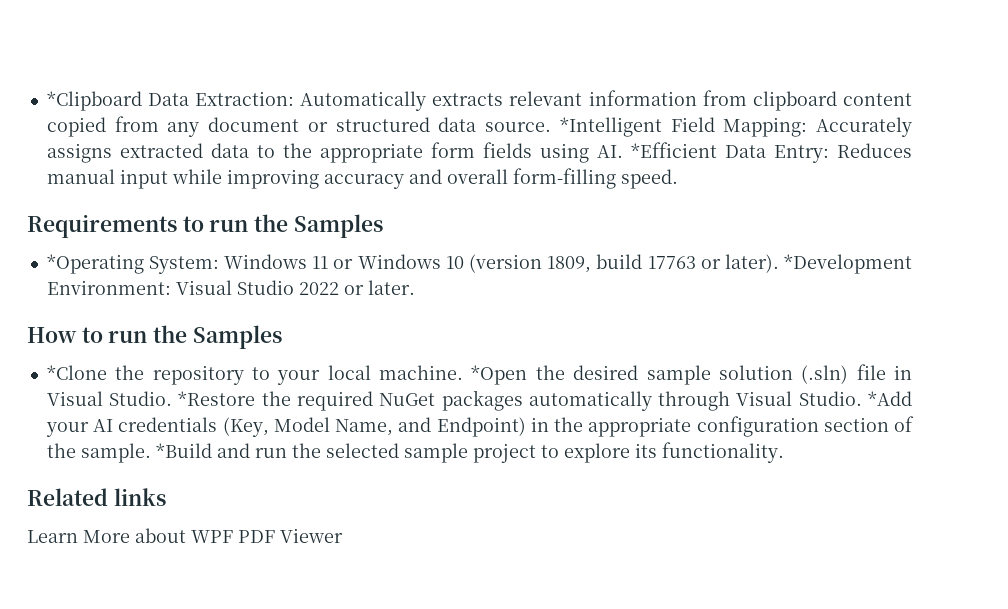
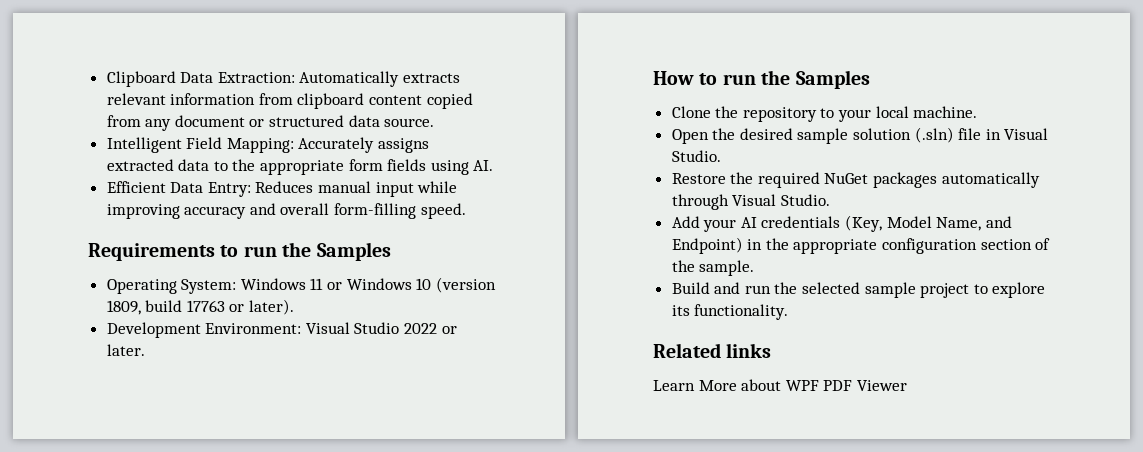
[46,91,142,111] *Clipboard -> [106,71,176,87] Clipboard
[559,117,662,137] *Intelligent -> [106,137,182,153] // Intelligent
[630,142,717,158] *Efficient -> [106,181,166,193] // Efficient
[46,254,144,274] *Operating -> [106,279,177,294] Operating
[784,254,913,274] *Development -> [106,322,201,338] // Development
[46,365,107,380] *Clone -> [671,106,711,118] Clone
[471,365,528,385] *Open -> [671,129,709,144] // Open
[178,391,256,406] *Restore -> [671,173,726,184] // Restore
[867,391,912,406] *Add -> [671,216,700,228] // Add
[155,443,212,458] *Build -> [671,282,710,294] // Build

